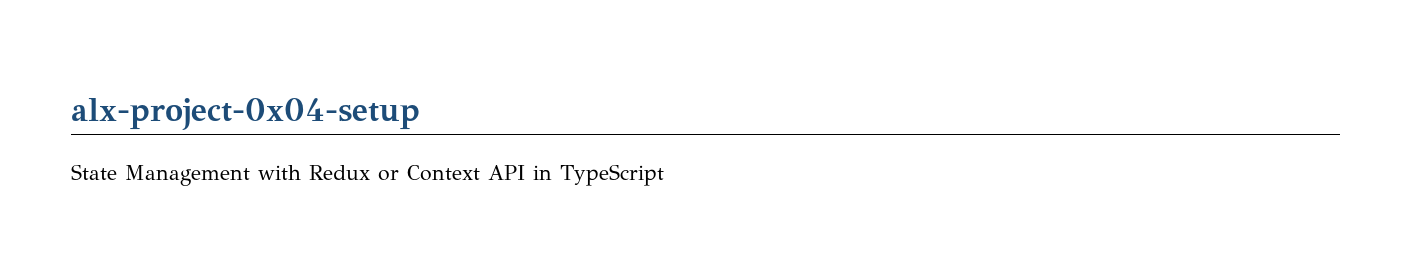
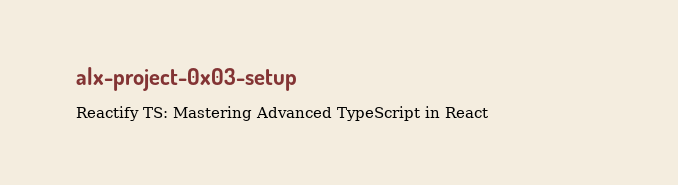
[71,98,420,130] [71,164,664,186] alx-project-0x04-setup // State Management with Redux or Context API in TypeScript -> [76,67,297,91] [76,106,488,121] alx-project-0x03-setup // Reactify TS: Mastering Advanced TypeScript in React

